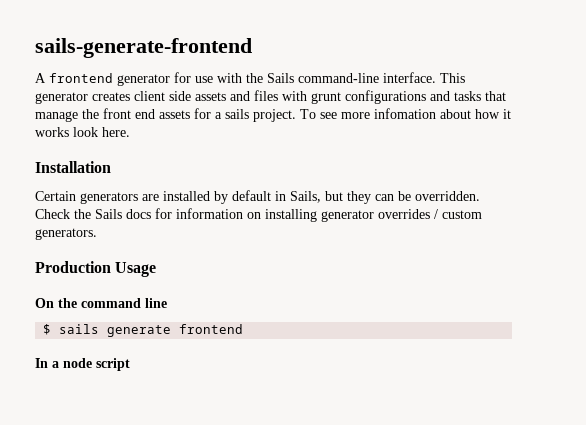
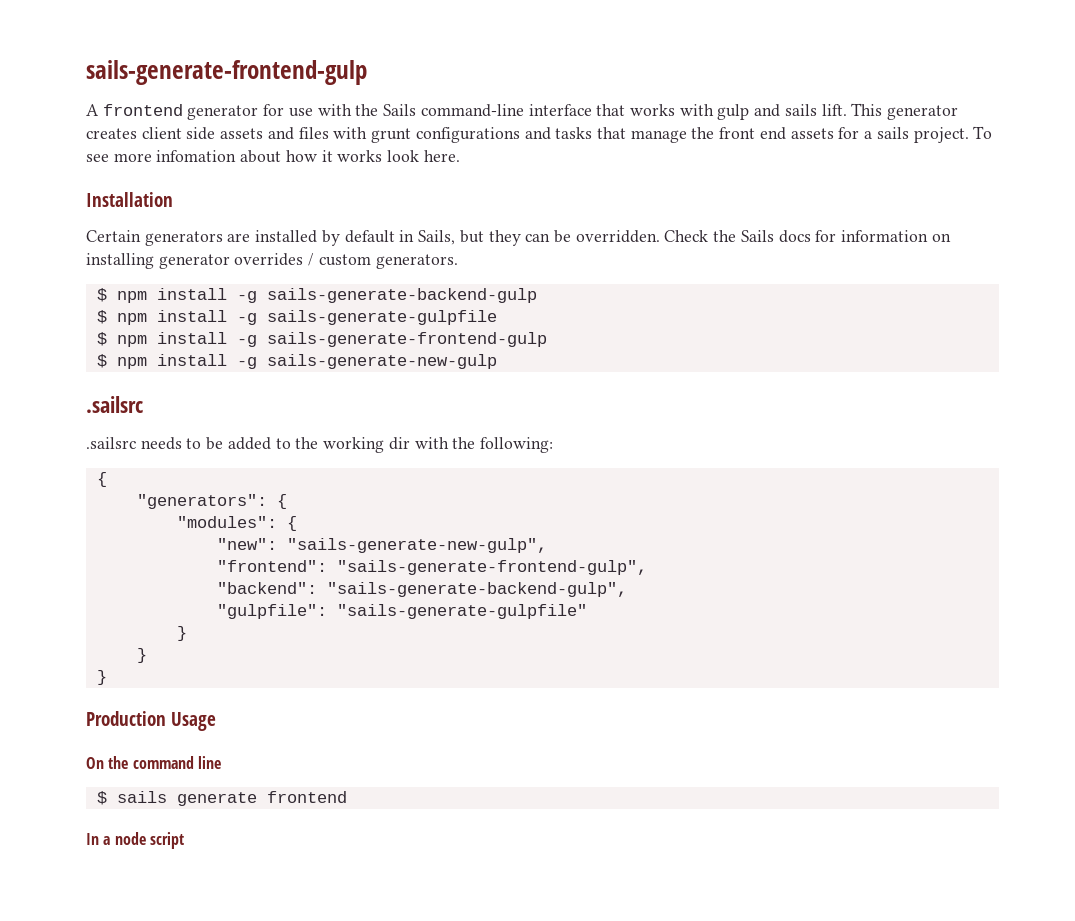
[35,38,252,58] sails-generate-frontend -> [86,60,367,85] sails-generate-frontend-gulp
[383,72,436,83] interface. -> [528,104,847,120] interface that works with gulp and sails lift.
(97, 234) none -> [96,288,537,303] [96,310,497,325] [96,332,547,347] [96,354,497,369] [86,396,143,413] [86,437,553,453] [96,472,107,487] [136,494,287,509] [176,516,297,531] [216,538,547,553] [216,560,647,575] [216,582,627,597] [216,604,587,619] [176,626,187,641] [136,648,147,663] [96,670,107,685] // $ npm install -g sails-generate-backend-gulp // $ npm install -g sails-generate-gulpfile // $ npm install -g sails-generate-frontend-gulp // $ npm install -g sails-generate-new-gulp // .sailsrc // .sailsrc needs to be added to the working dir with the following: // { // "generators": { // "modules": { // "new": "sails-generate-new-gulp", // "frontend": "sails-generate-frontend-gulp", // "backend": "sails-generate-backend-gulp", // "gulpfile": "sails-generate-gulpfile" // } // } // }

